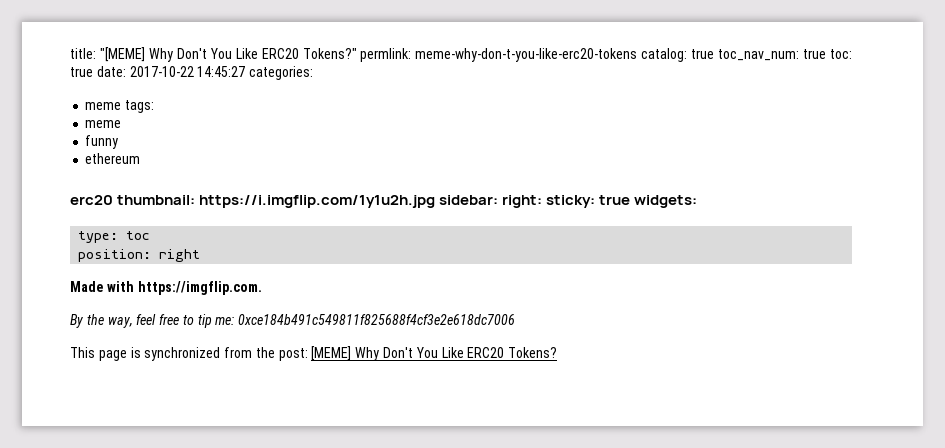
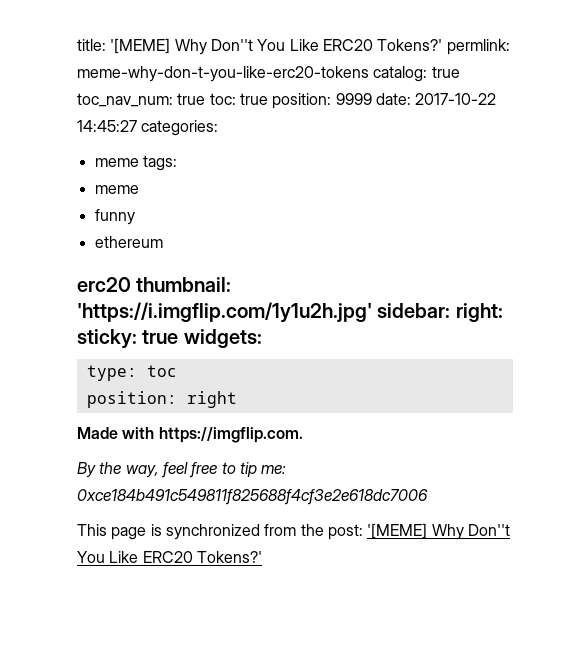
[99,47,357,62] "[MEME] Why Don't You Like ERC20 Tokens?" -> [110,38,443,55] '[MEME] Why Don''t You Like ERC20 Tokens?'
(93, 72) none -> [272,93,372,109] position: 9999
[199,195,436,208] https://i.imgflip.com/1y1u2h.jpg -> [77,302,372,323] 'https://i.imgflip.com/1y1u2h.jpg'
[311,346,558,361] [MEME] Why Don't You Like ERC20 Tokens? -> [367,523,510,540] [77,551,262,563] '[MEME] Why Don''t You Like ERC20 Tokens?'

